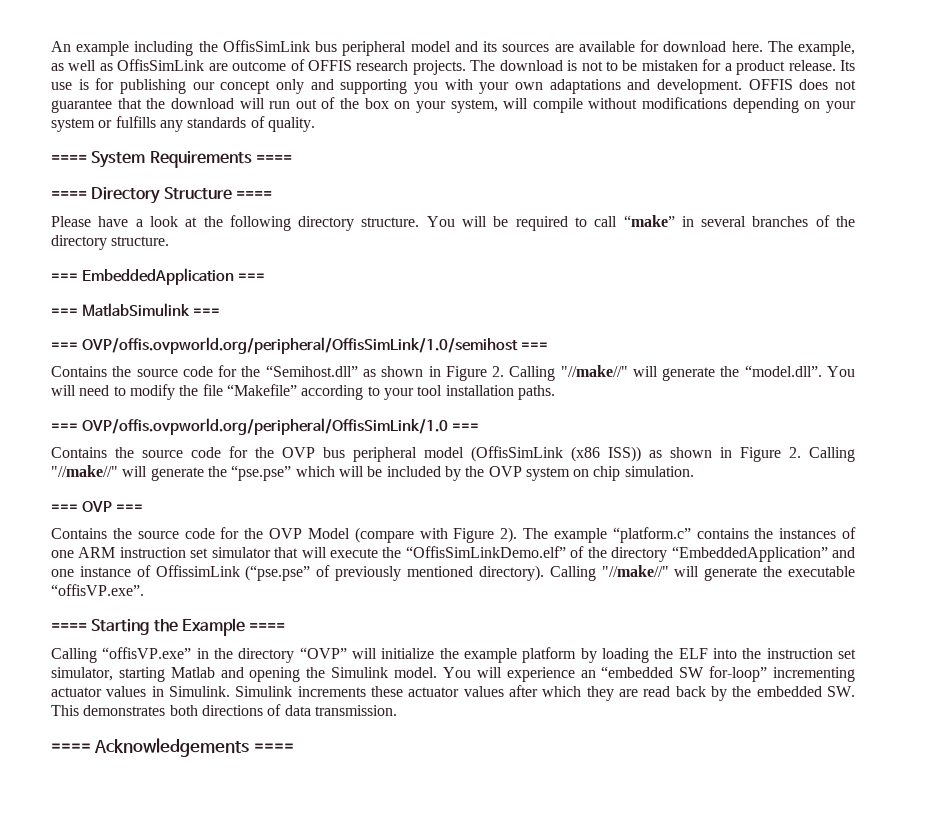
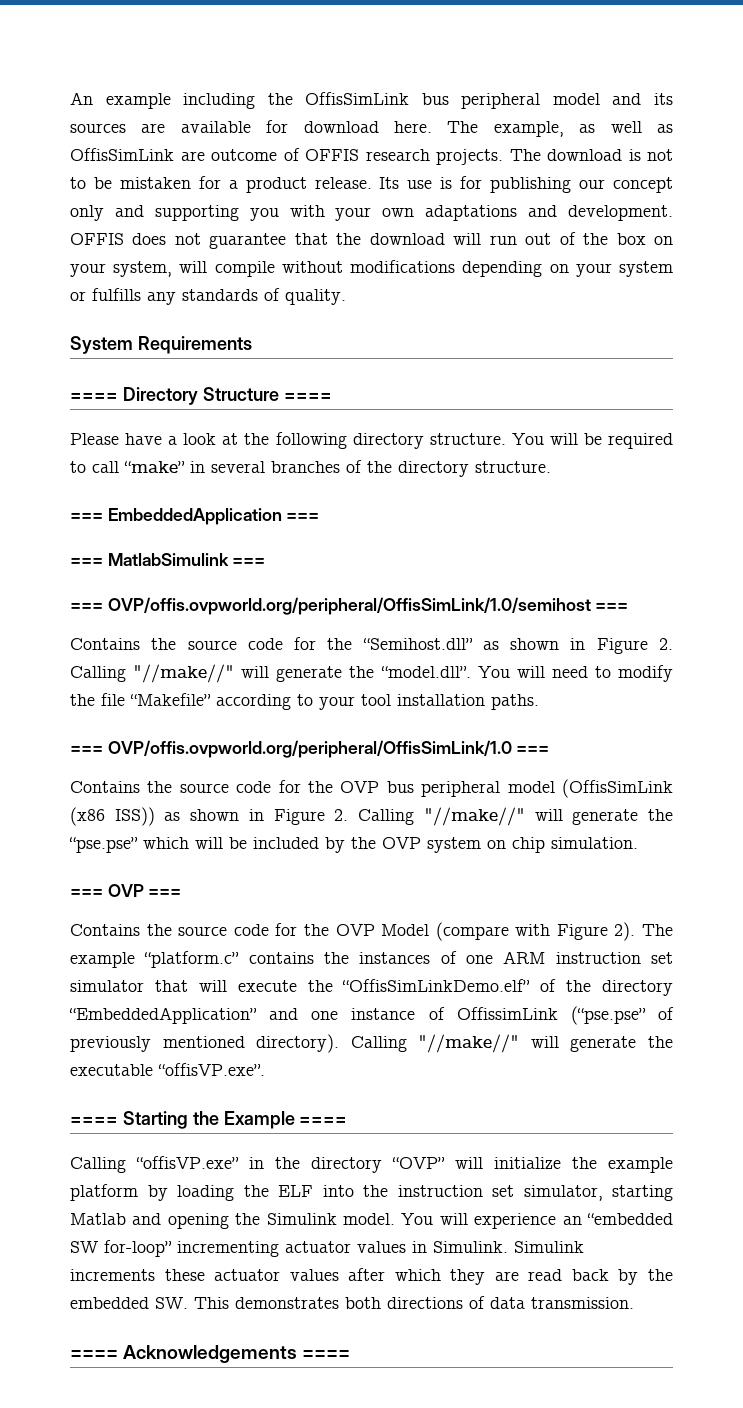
[51,155,87,163] ==== -> (346, 297) none
[255,155,292,163] ==== -> (252, 345) none

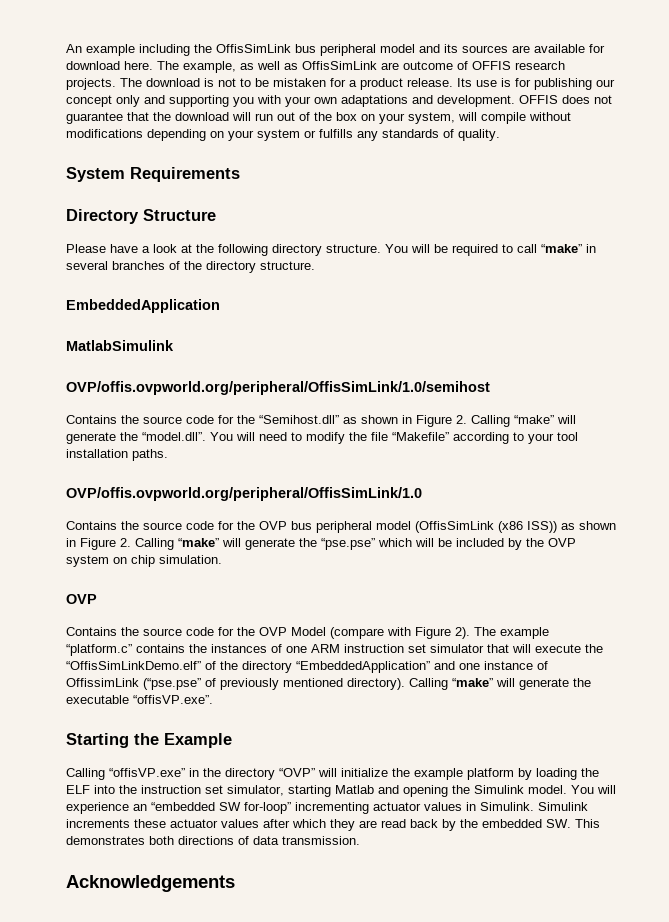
[70,393,118,401] ==== -> (240, 174) none
[283,393,332,401] ==== -> (216, 215) none
[70,513,103,521] === -> (315, 265) none
[286,513,320,521] [70,558,103,566] === // === -> (220, 306) //
[232,558,266,566] [70,603,103,611] === // === -> (174, 345) //
[595,603,629,611] === -> (490, 388) none
[133,664,235,683] "//make//" -> [514,415,554,424] “make”
[70,746,103,754] === -> (168, 455) none
[516,746,550,754] === -> (422, 494) none
[423,807,525,826] "//make//" -> [178,538,219,547] “make”
[70,884,182,897] === OVP === -> [66,594,97,604] OVP
[418,1034,520,1053] "//make//" -> [452,678,493,687] “make”
[70,1117,118,1125] ==== -> (213, 699) none
[299,1117,348,1125] ==== -> (232, 740) none
[70,1345,351,1363] ==== Acknowledgements ==== -> [66,875,235,892] Acknowledgements

